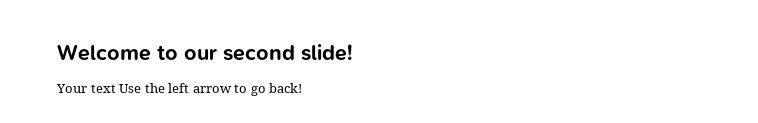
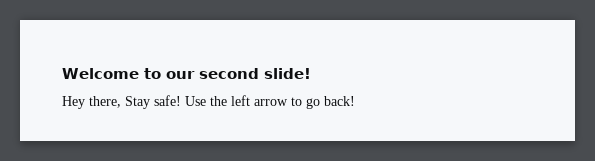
[56,84,116,93] Your text -> [62,95,181,109] Hey there, Stay safe!

